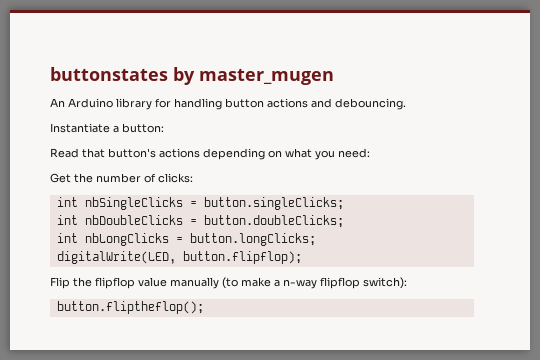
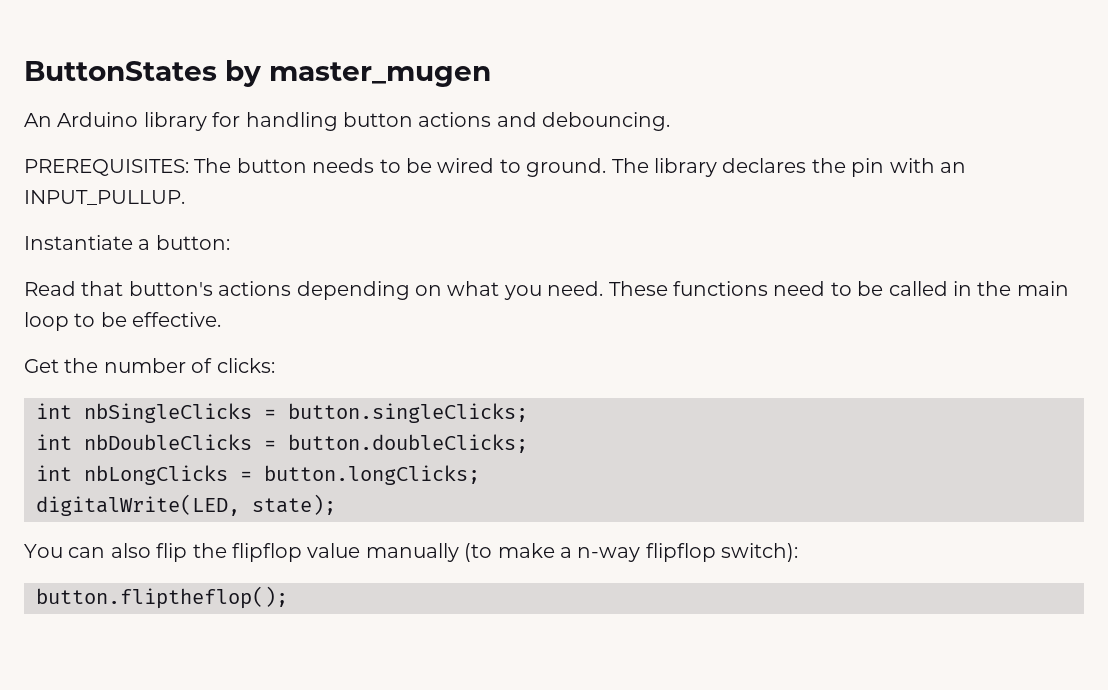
[50,67,168,81] buttonstates -> [24,61,217,81] ButtonStates
(406, 104) none -> [24,158,966,177] [24,190,185,205] // PREREQUISITES: The button needs to be wired to ground. The library declares the pin with an INPUT_PULLUP.
[338,148,370,158] need: -> [547,281,1069,296] [24,312,222,331] need. These functions need to be called in the main loop to be effective.
[182,251,302,264] [50,277,70,289] button.flipflop); // Flip -> [252,494,336,515] [24,543,188,562] state); // You can also flip

